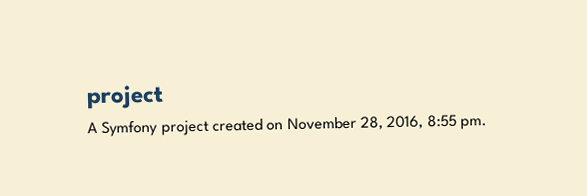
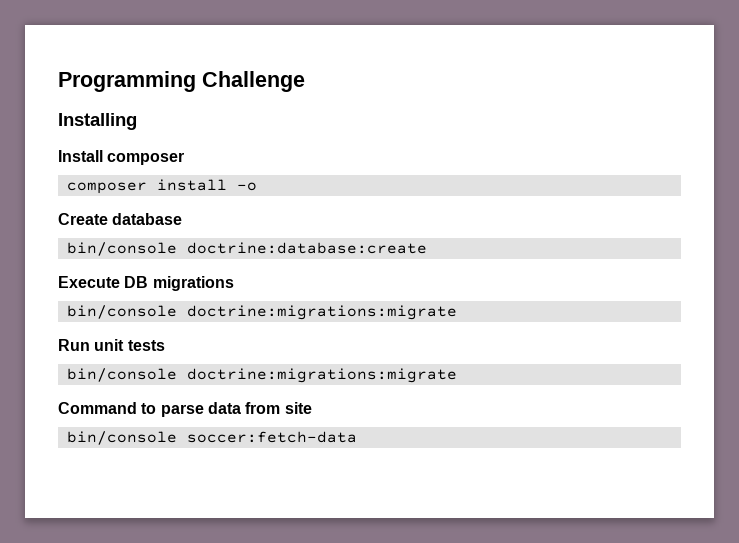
[86,84,164,110] [87,114,487,137] project // A Symfony project created on November 28, 2016, 8:55 pm. -> [58,71,305,92] [58,113,137,130] [58,150,185,165] [66,179,257,194] [58,213,183,225] [66,242,427,256] [58,276,234,291] [66,305,457,320] [58,339,165,351] [66,368,457,383] [58,402,312,417] [66,431,357,445] Programming Challenge // Installing // Install composer // composer install -o // Create database // bin/console doctrine:database:create // Execute DB migrations // bin/console doctrine:migrations:migrate // Run unit tests // bin/console doctrine:migrations:migrate // Command to parse data from site // bin/console soccer:fetch-data

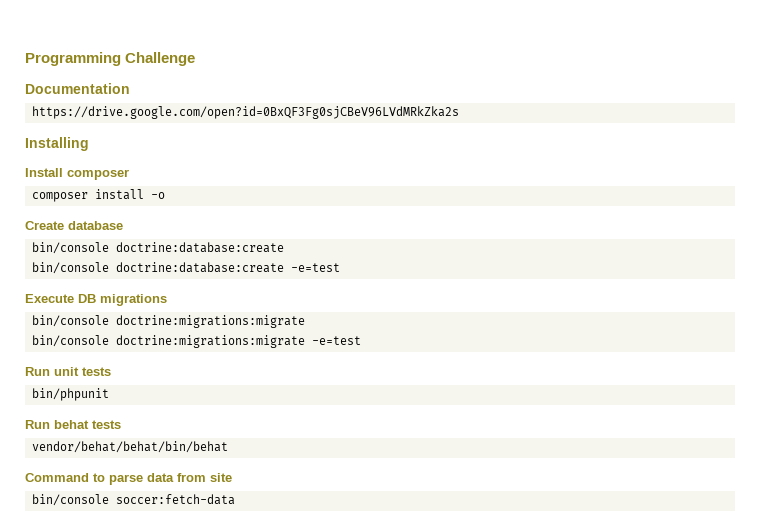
(305, 81) none -> [25,83,130,94] [32,106,460,119] // Documentation // https://drive.google.com/open?id=0BxQF3Fg0sjCBeV96LVdMRkZka2s
(427, 248) none -> [32,262,341,274] // bin/console doctrine:database:create -e=test
(457, 312) none -> [32,335,362,348] // bin/console doctrine:migrations:migrate -e=test
[66,368,457,383] bin/console doctrine:migrations:migrate -> [32,388,110,401] [25,420,121,429] [32,441,229,453] bin/phpunit // Run behat tests // vendor/behat/behat/bin/behat

